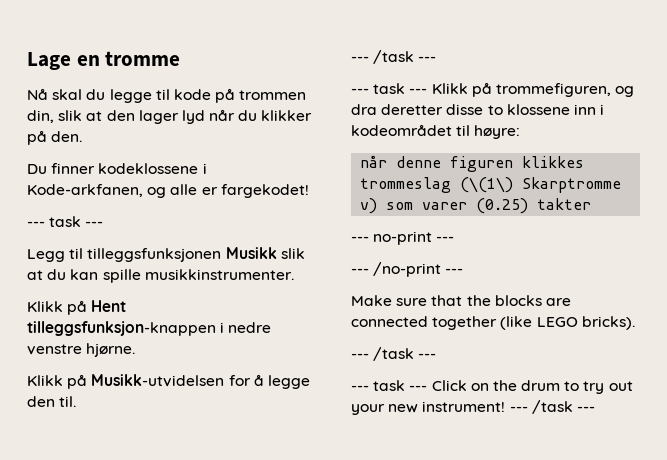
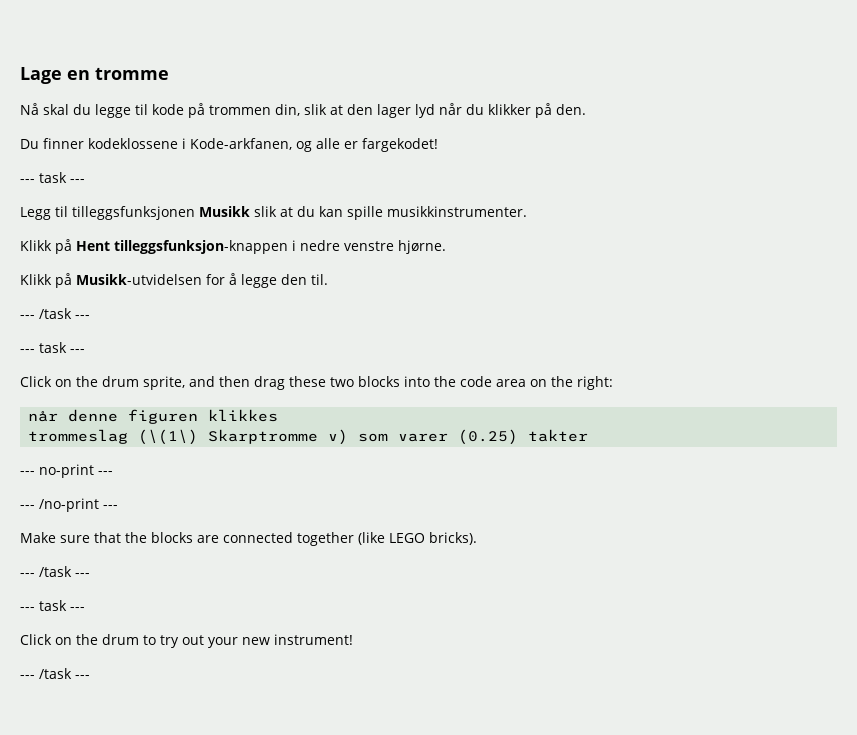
[431,82,635,97] [351,104,605,115] [351,124,521,139] Klikk på trommefiguren, og dra deretter disse to klossene inn i kodeområdet til høyre: -> [20,376,613,390] // Click on the drum sprite, and then drag these two blocks into the code area on the right:
(428, 388) none -> (85, 609) //
(506, 406) none -> (353, 639) //

